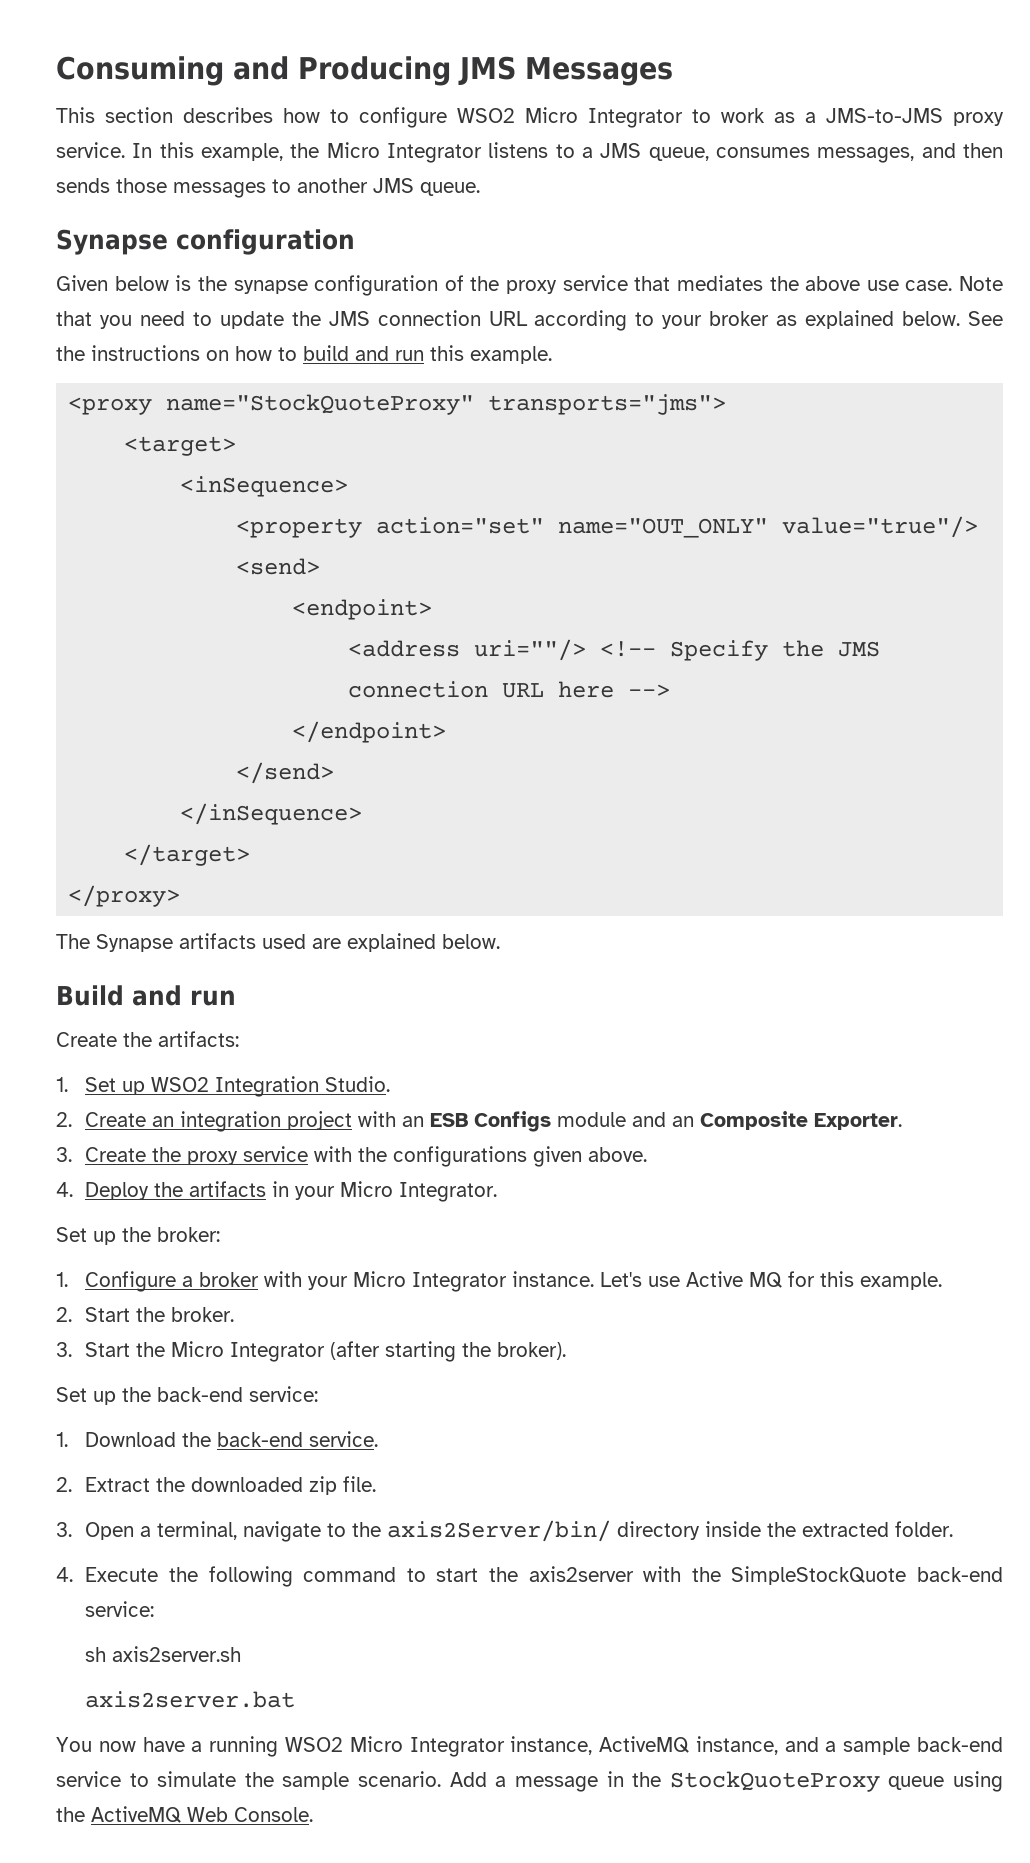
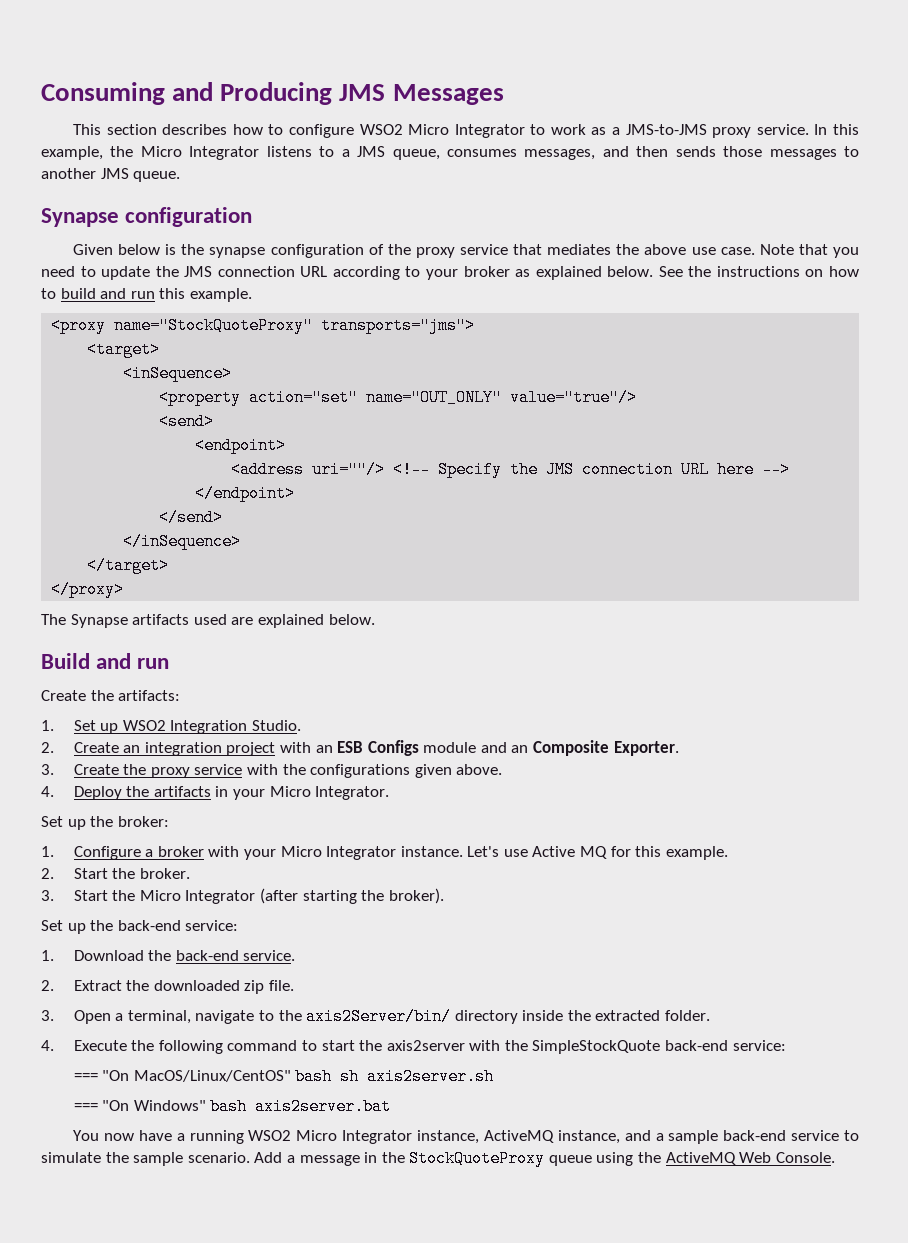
[85,1646,242,1662] sh axis2server.sh // -> [73,1068,495,1085] [73,1098,248,1115] === "On MacOS/Linux/CentOS" bash sh axis2server.sh // === "On Windows" bash

